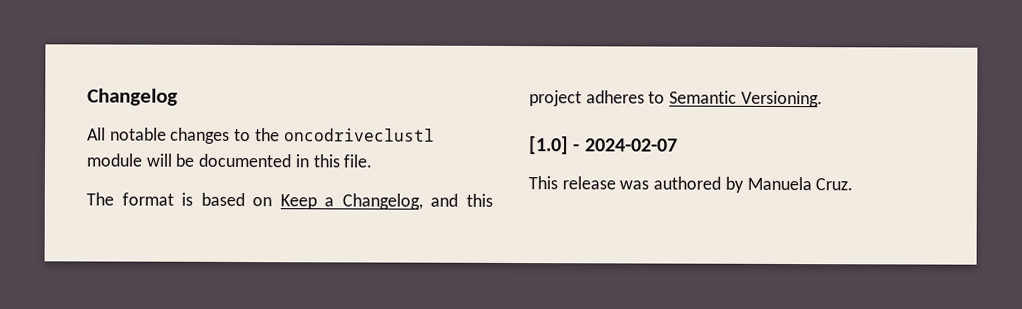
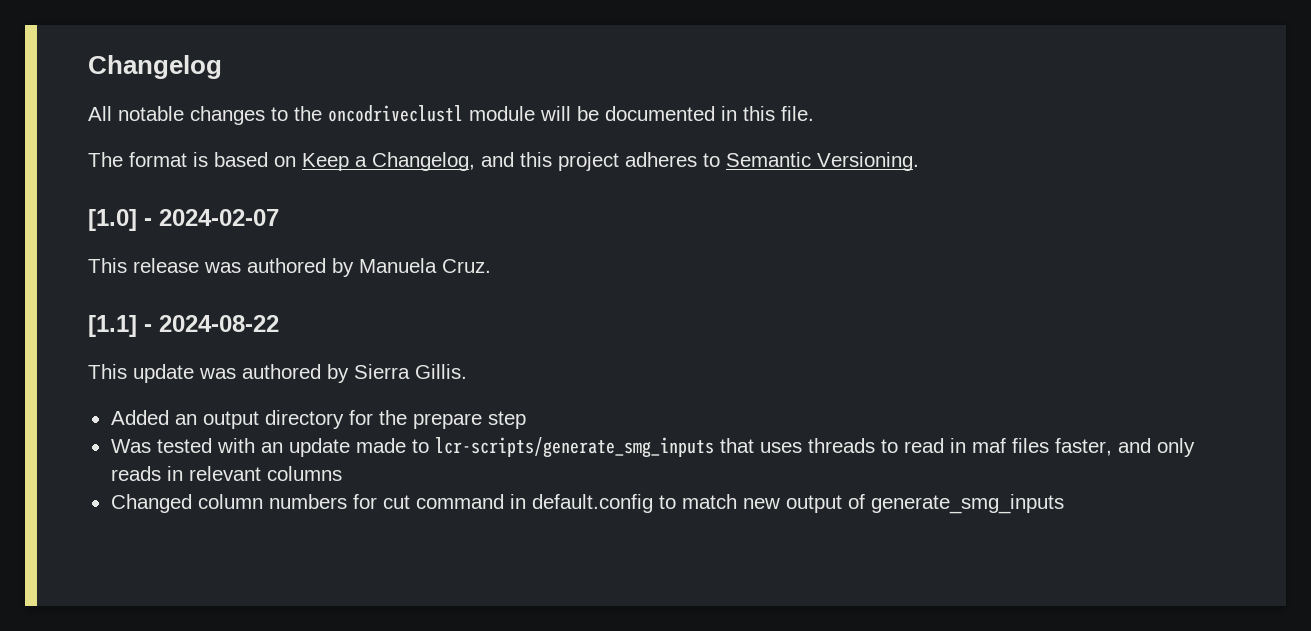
(854, 184) none -> [88,315,279,337] [88,364,467,383] [110,410,526,429] [110,437,1195,458] [110,466,342,481] [110,494,1064,514] // [1.1] - 2024-08-22 // This update was authored by Sierra Gillis. // Added an output directory for the prepare step // Was tested with an update made to lcr-scripts/generate_smg_inputs that uses threads to read in maf files faster, and only reads in relevant columns // Changed column numbers for cut command in default.config to match new output of generate_smg_inputs

